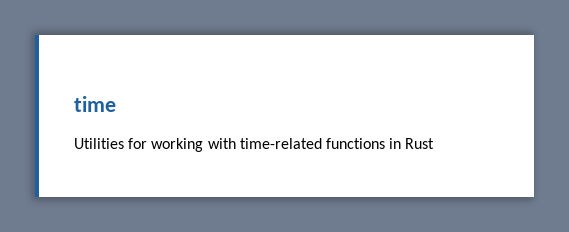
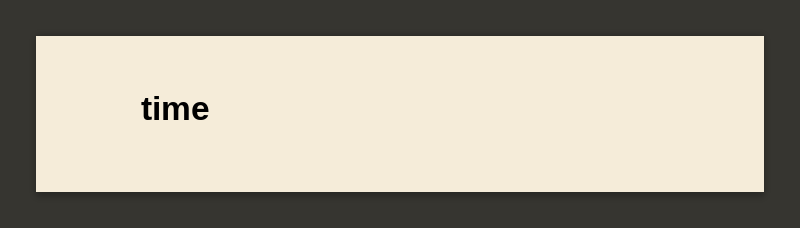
[74,138,435,152] // Utilities for working with time-related functions in Rust -> (210, 108) none

